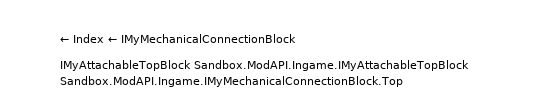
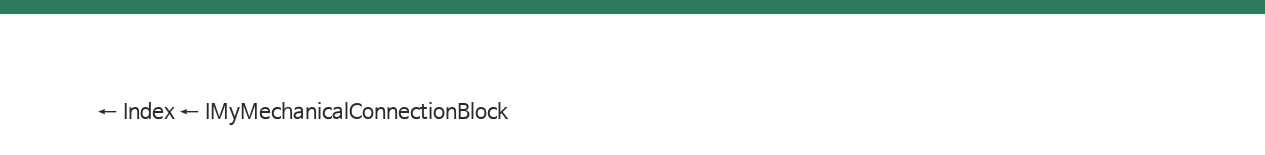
[60,60,469,71] [60,76,403,87] // IMyAttachableTopBlock Sandbox.ModAPI.Ingame.IMyAttachableTopBlock Sandbox.ModAPI.Ingame.IMyMechanicalConnectionBlock.Top -> (510, 114) none

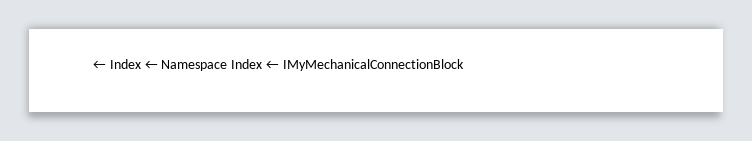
(200, 113) none -> [161,59,279,71] Namespace Index ←

